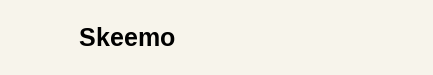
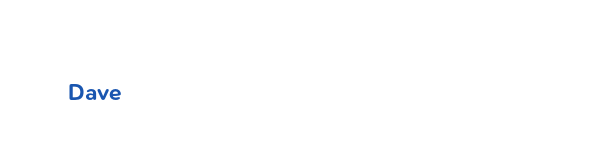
[79,27,175,46] Skeemo -> [68,84,122,101] Dave

